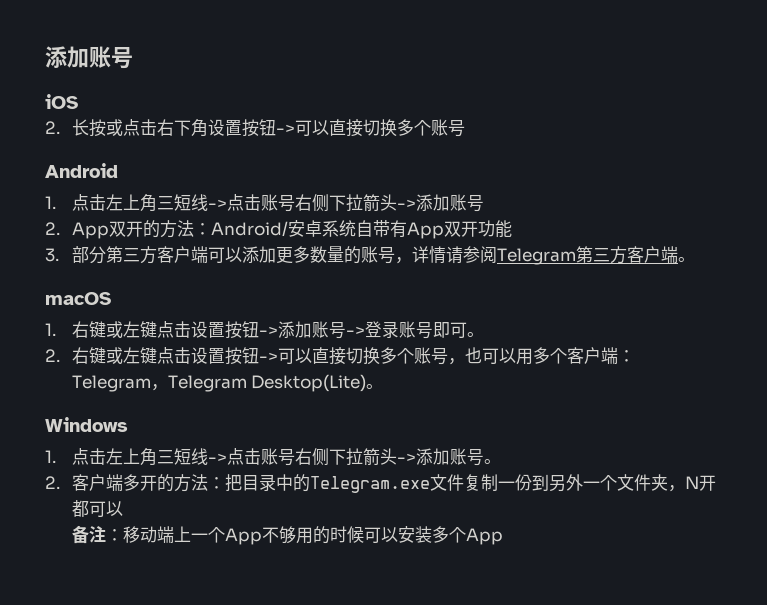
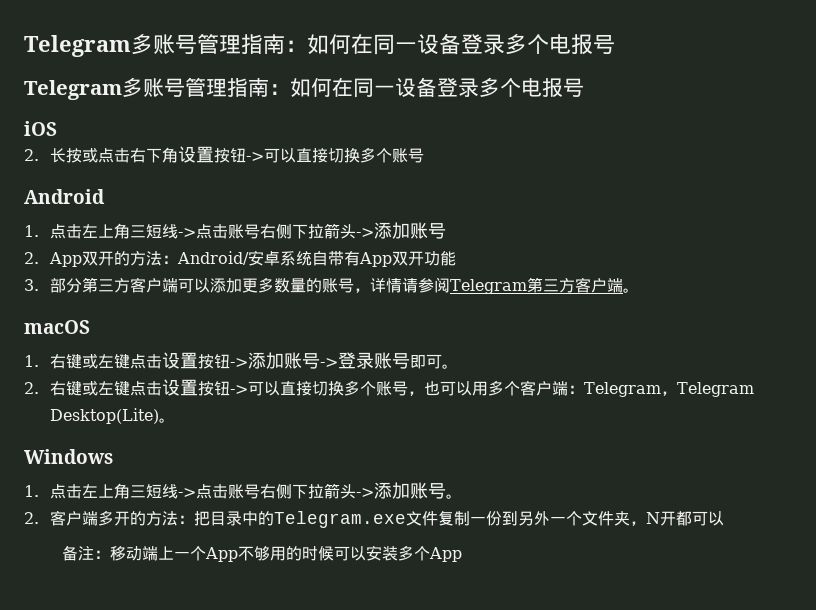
[45,46,133,69] 添加账号 -> [24,34,615,57] [24,77,584,100] Telegram多账号管理指南：如何在同一设备登录多个电报号 // Telegram多账号管理指南：如何在同一设备登录多个电报号

